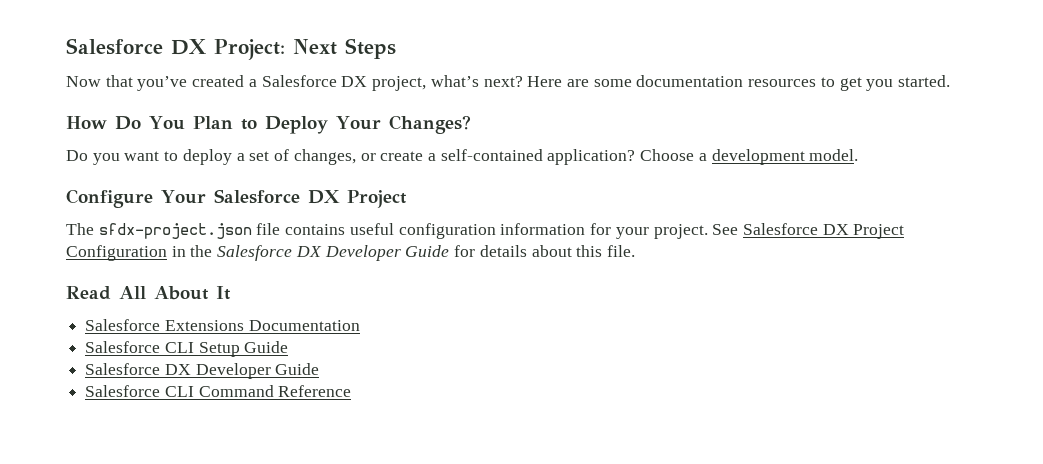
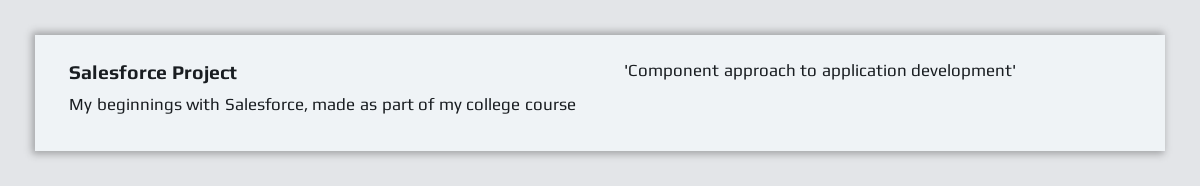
[66,38,396,60] [66,75,951,91] [66,115,471,134] [66,149,859,165] [66,189,407,208] [66,223,905,239] [66,245,635,261] [66,286,231,300] [85,319,360,331] [85,341,289,357] [85,363,320,379] [85,385,352,397] Salesforce DX Project: Next Steps // Now that you’ve created a Salesforce DX project, what’s next? Here are some documentation resources to get you started. // How Do You Plan to Deploy Your Changes? // Do you want to deploy a set of changes, or create a self-contained application? Choose a development model. // Configure Your Salesforce DX Project // The sfdx-project.json file contains useful configuration information for your project. See Salesforce DX Project Configuration in the Salesforce DX Developer Guide for details about this file. // Read All About It // Salesforce Extensions Documentation // Salesforce CLI Setup Guide // Salesforce DX Developer Guide // Salesforce CLI Command Reference -> [69,65,238,84] [69,97,576,114] [624,64,1017,80] Salesforce Project // My beginnings with Salesforce, made as part of my college course 'Component approach to application development'

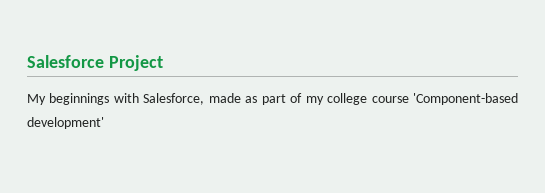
[624,64,907,80] 'Component approach to application -> [412,93,518,105] 'Component-based

